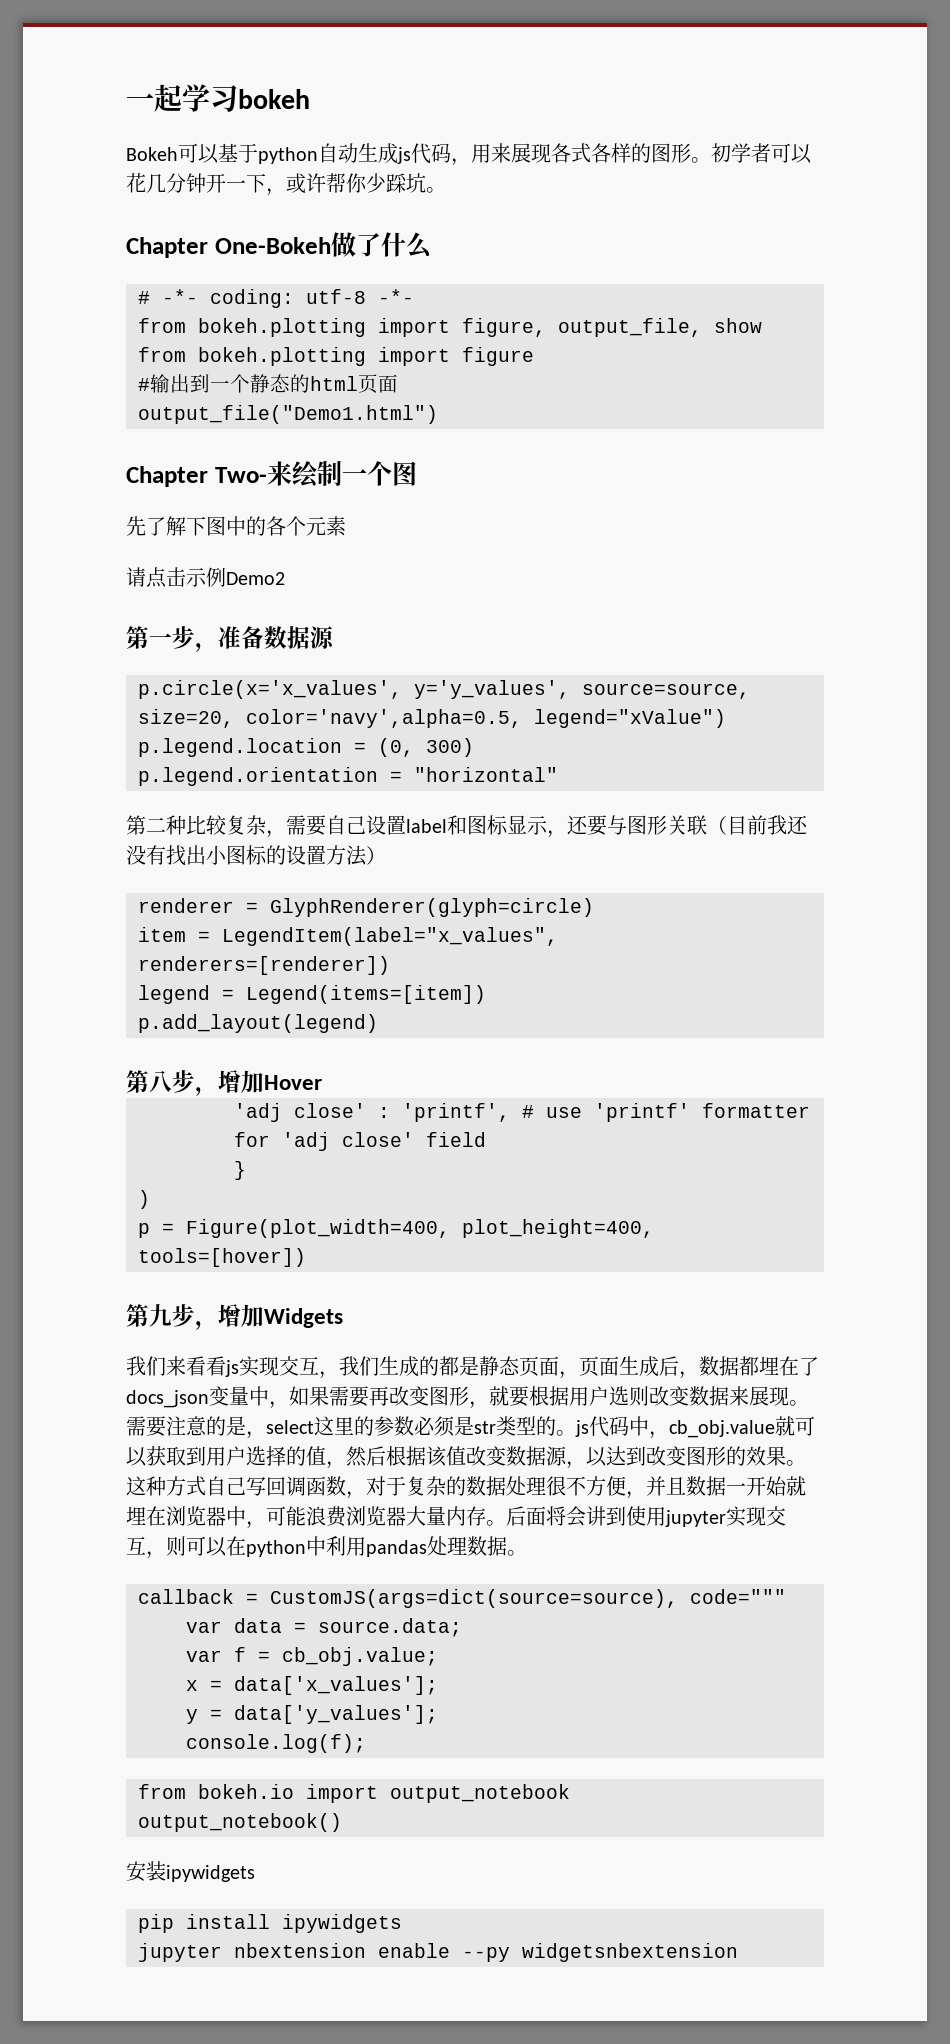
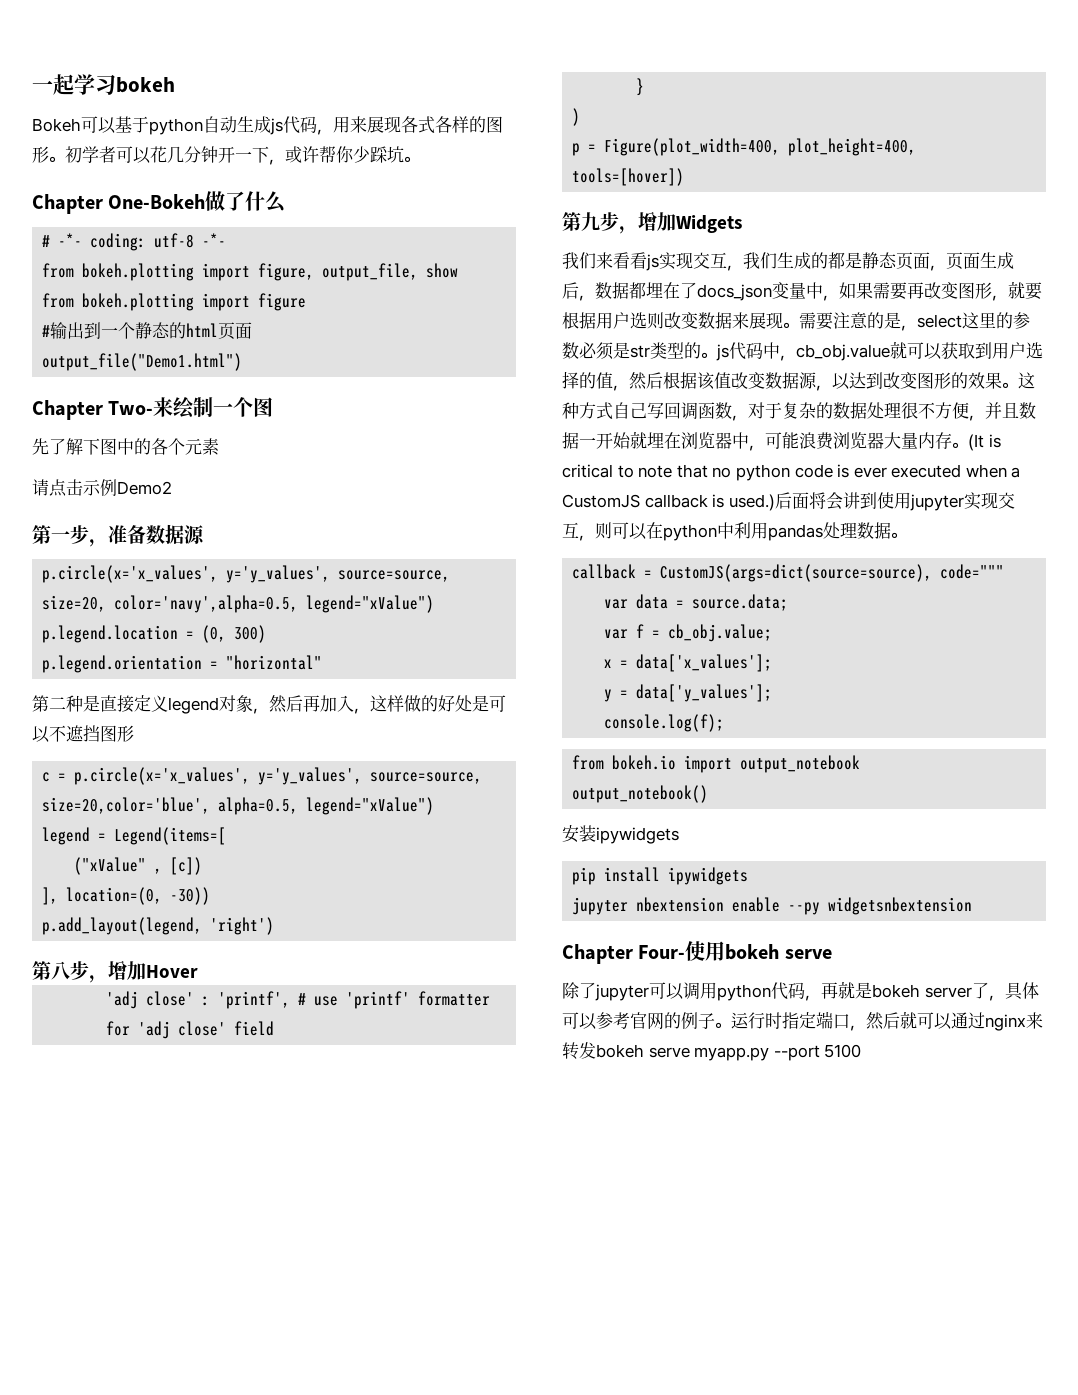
[186,815,808,838] [126,845,386,866] [138,898,594,917] [138,927,558,946] [138,956,390,975] [138,985,486,1004] [138,1014,378,1033] 比较复杂，需要自己设置label和图标显示，还要与图形关联（目前我还没有找出小图标的设置方法） // renderer = GlyphRenderer(glyph=circle) // item = LegendItem(label="x_values", renderers=[renderer]) // legend = Legend(items=[item]) // p.add_layout(legend) -> [83,695,506,714] [32,725,134,743] [42,767,483,785] [42,797,435,815] [42,827,227,845] [74,857,203,875] [42,887,211,905] [42,917,275,935] 是直接定义legend对象，然后再加入，这样做的好处是可以不遮挡图形 // c = p.circle(x='x_values', y='y_values', source=source, size=20,color='blue', alpha=0.5, legend="xValue") // legend = Legend(items=[ // ("xValue" , [c]) // ], location=(0, -30)) // p.add_layout(legend, 'right')
(506, 1523) none -> [968,434,1001,451] [562,464,1021,481] [562,494,775,511] (It is critical to note that no python code is ever executed when a CustomJS callback is used.)
(738, 1952) none -> [562,941,832,964] [562,981,1039,1001] [562,1011,1043,1031] [562,1042,862,1061] // Chapter Four-使用bokeh serve // 除了jupyter可以调用python代码，再就是bokeh server了，具体可以参考官网的例子。运行时指定端口，然后就可以通过nginx来转发bokeh serve myapp.py --port 5100

